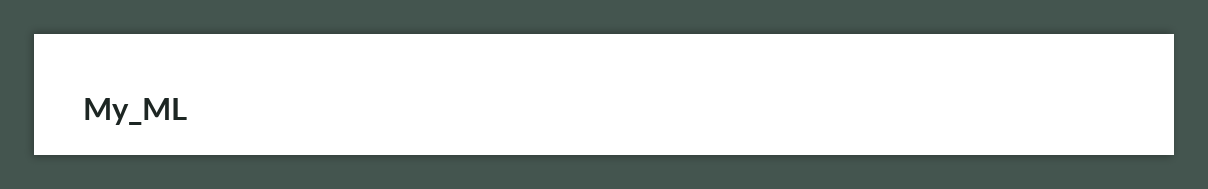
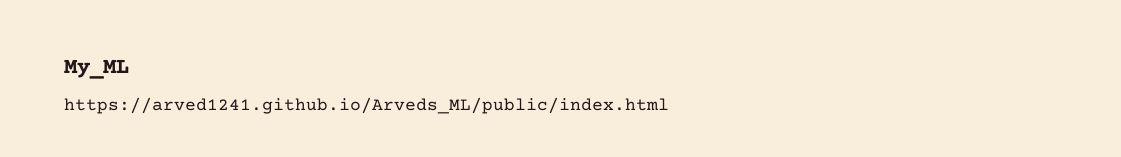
(187, 111) none -> [64,97,669,114] // https://arved1241.github.io/Arveds_ML/public/index.html

